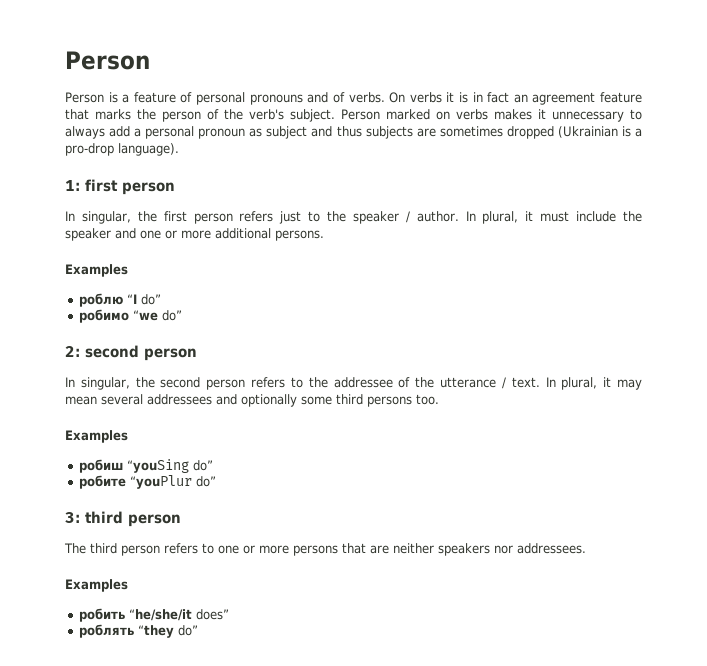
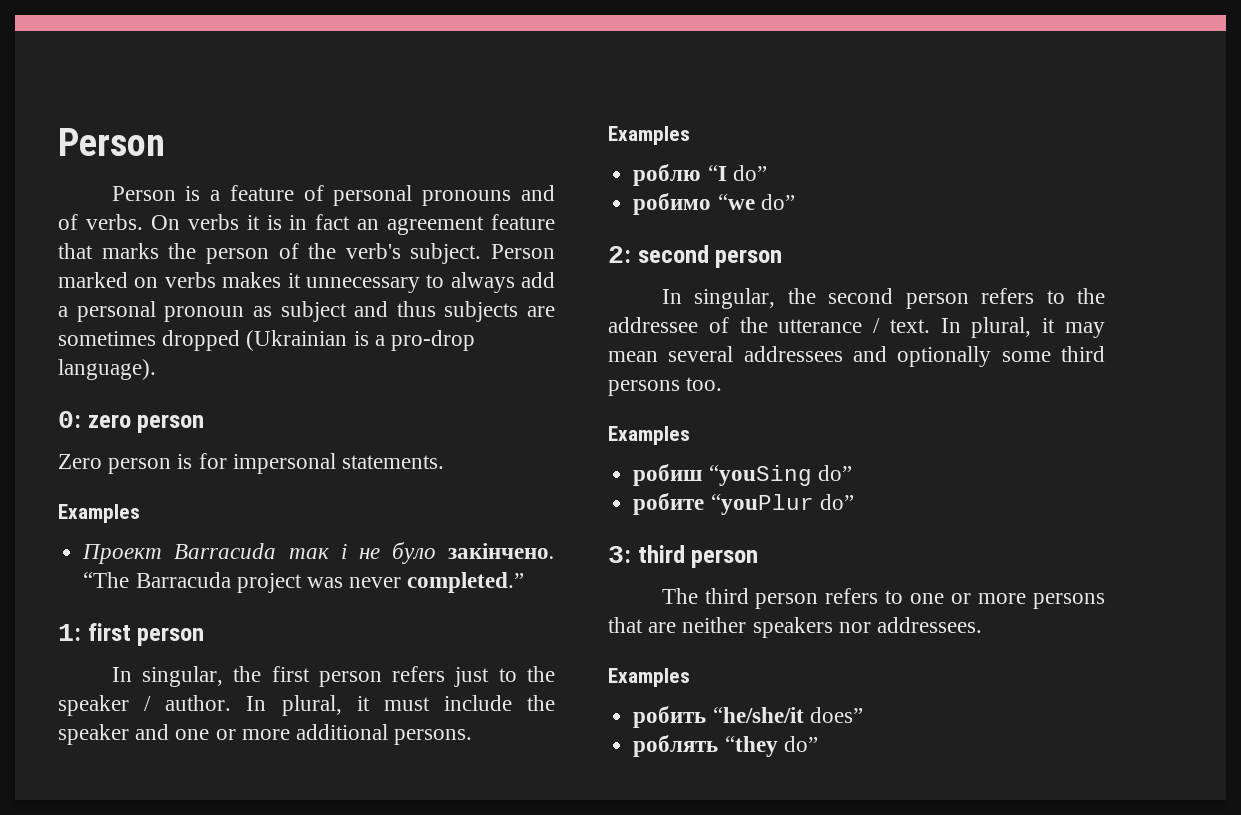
(179, 149) none -> [58,411,205,433] [58,453,445,474] [58,504,140,523] [82,542,555,564] [83,572,525,593] // 0: zero person // Zero person is for impersonal statements. // Examples // Проект Barracuda так і не було закінчено. “The Barracuda project was never completed.”

